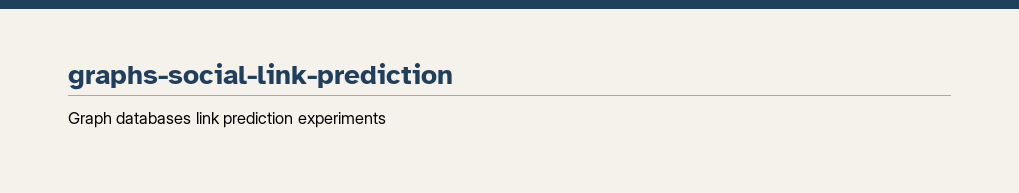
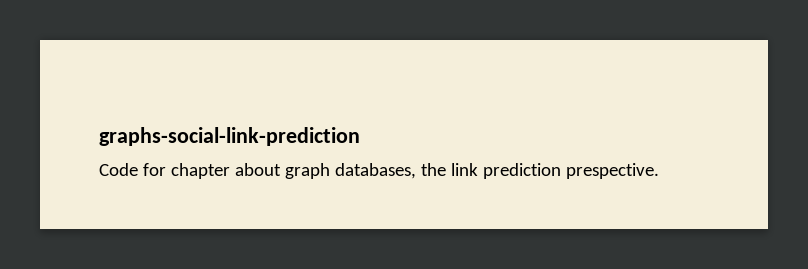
[68,112,192,128] Graph databases -> [99,163,446,179] Code for chapter about graph databases, the
[297,112,386,128] experiments -> [565,163,659,179] prespective.

